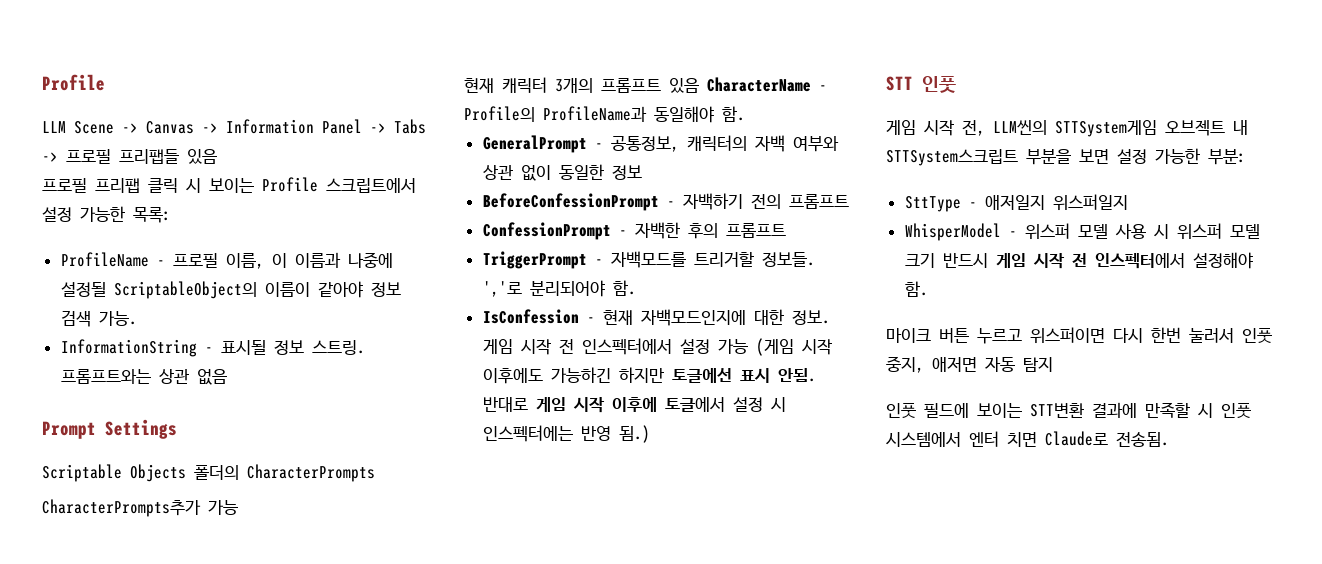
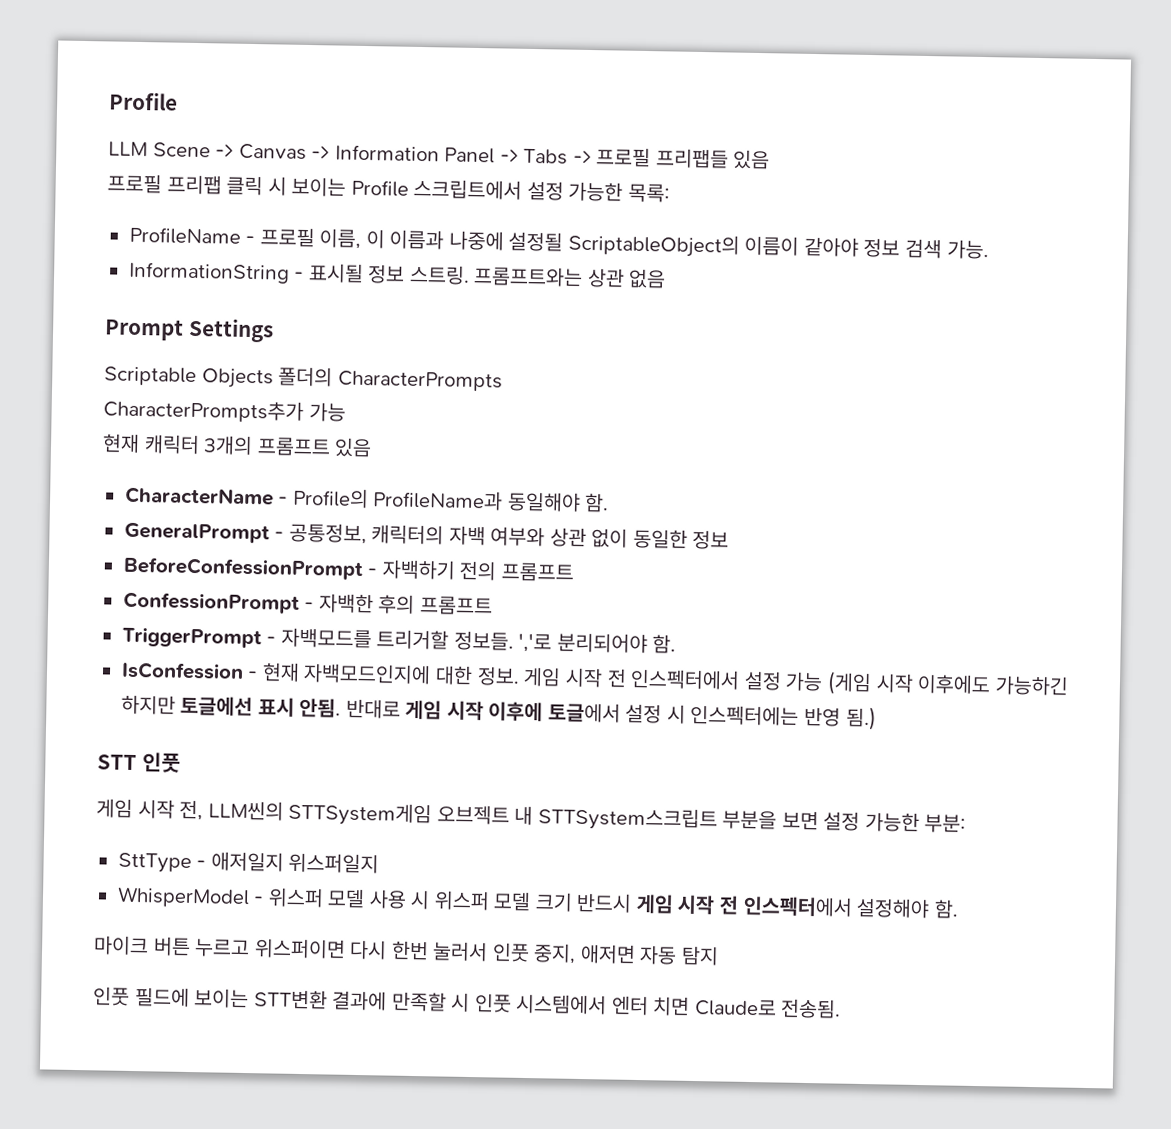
(699, 85) none -> (373, 447) //

